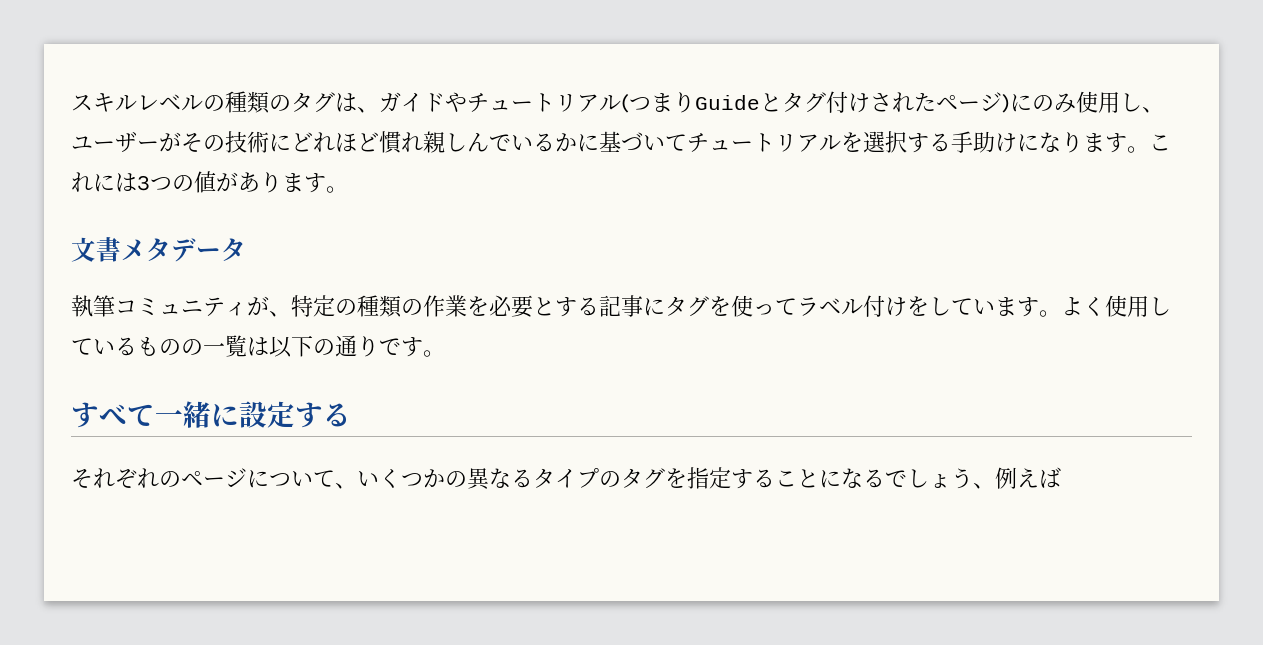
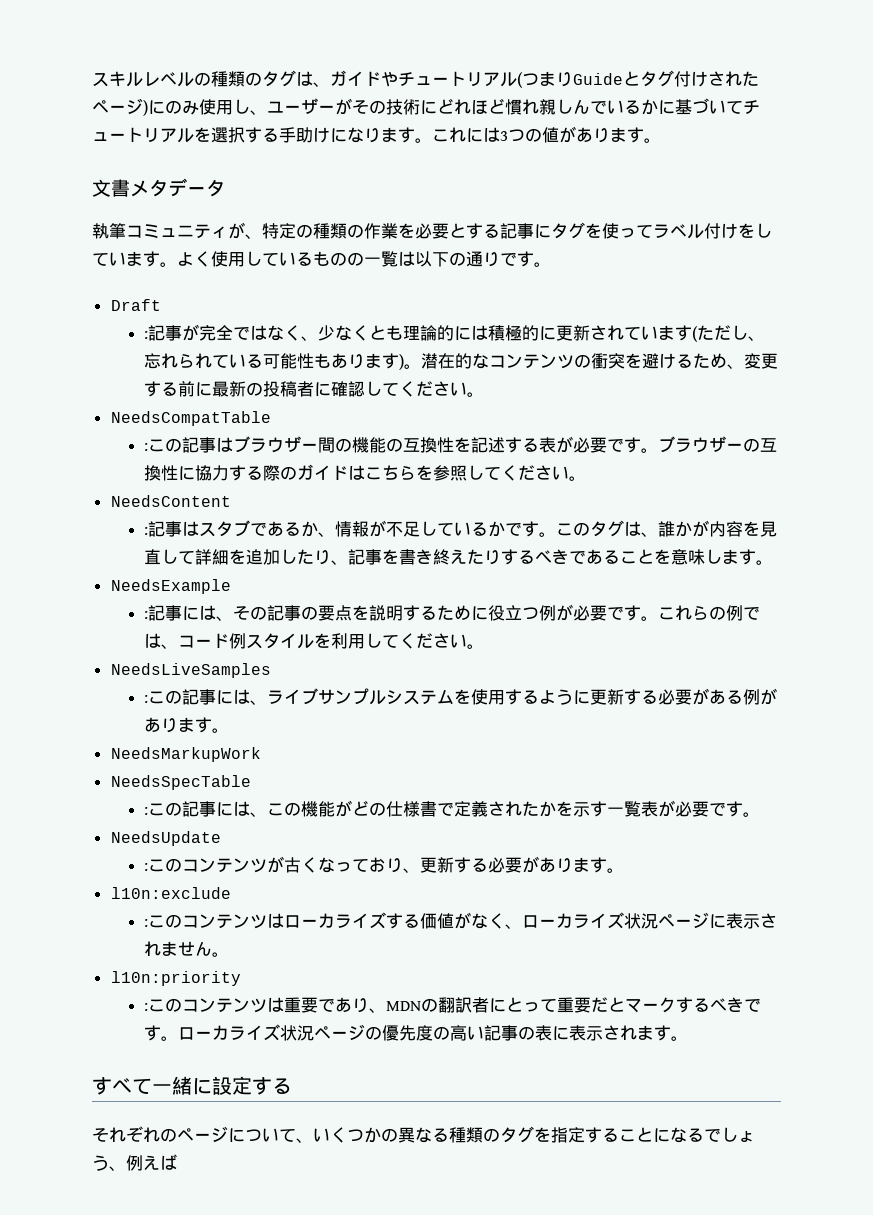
(445, 353) none -> [110,299,161,311] [144,324,766,342] [144,353,779,370] [144,381,485,397] [110,411,271,426] [144,436,778,453] [144,464,587,481] [110,495,231,507] [144,520,778,537] [144,549,774,565] [110,579,231,594] [144,604,761,621] [144,633,485,649] [110,663,271,678] [144,688,778,705] [144,717,230,733] [110,747,261,762] [110,775,251,790] [144,800,761,817] [110,831,221,846] [144,856,625,873] [110,887,231,899] [144,912,778,929] [144,941,230,957] [110,971,241,986] [144,997,762,1013] [144,1024,689,1041] // Draft // :記事が完全ではなく、少なくとも理論的には積極的に更新されています(ただし、忘れられている可能性もあります)。潜在的なコンテンツの衝突を避けるため、変更する前に最新の投稿者に確認してください。 // NeedsCompatTable // :この記事はブラウザー間の機能の互換性を記述する表が必要です。ブラウザーの互換性に協力する際のガイドはこちらを参照してください。 // NeedsContent // :記事はスタブであるか、情報が不足しているかです。このタグは、誰かが内容を見直して詳細を追加したり、記事を書き終えたりするべきであることを意味します。 // NeedsExample // :記事には、その記事の要点を説明するために役立つ例が必要です。これらの例では、コード例スタイルを利用してください。 // NeedsLiveSamples // :この記事には、ライブサンプルシステムを使用するように更新する必要がある例があります。 // NeedsMarkupWork // NeedsSpecTable // :この記事には、この機能がどの仕様書で定義されたかを示す一覧表が必要です。 // NeedsUpdate // :このコンテンツが古くなっており、更新する必要があります。 // l10n:exclude // :このコンテンツはローカライズする価値がなく、ローカライズ状況ページに表示されません。 // l10n:priority // :このコンテンツは重要であり、MDNの翻訳者にとって重要だとマークするべきです。ローカライズ状況ページの優先度の高い記事の表に表示されます。
[533,468,599,488] タイプ -> [449,1127,483,1143] 種類

